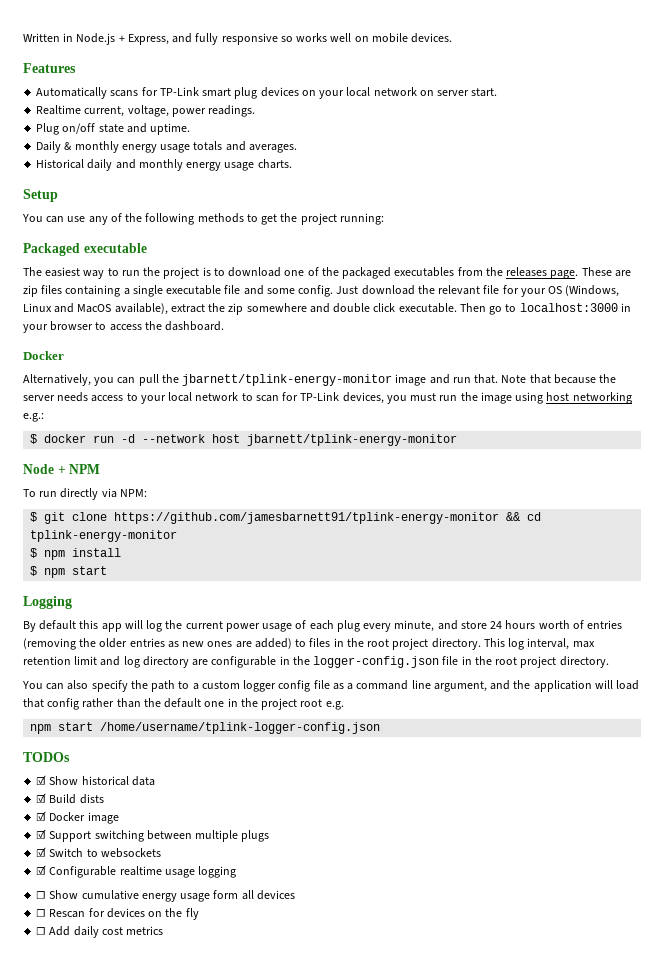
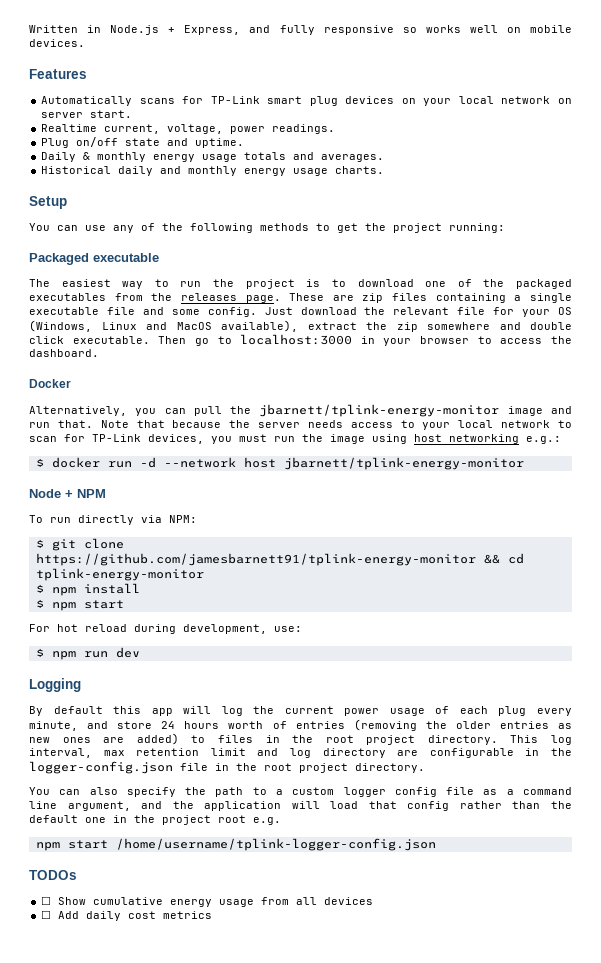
(108, 570) none -> [29,624,302,634] [35,647,140,660] // For hot reload during development, use: // $ npm run dev
[36,775,155,786] [36,793,104,804] [36,811,119,824] [36,829,270,842] [36,847,161,858] [36,865,237,878] // ☑ Show historical data // ☑ Build dists // ☑ Docker image // ☑ Support switching between multiple plugs // ☑ Switch to websockets // ☑ Configurable realtime usage logging -> (77, 875) none
[213,890,239,899] form -> [261,897,290,905] from
[36,908,199,920] // ☐ Rescan for devices on the fly -> (374, 901) none

